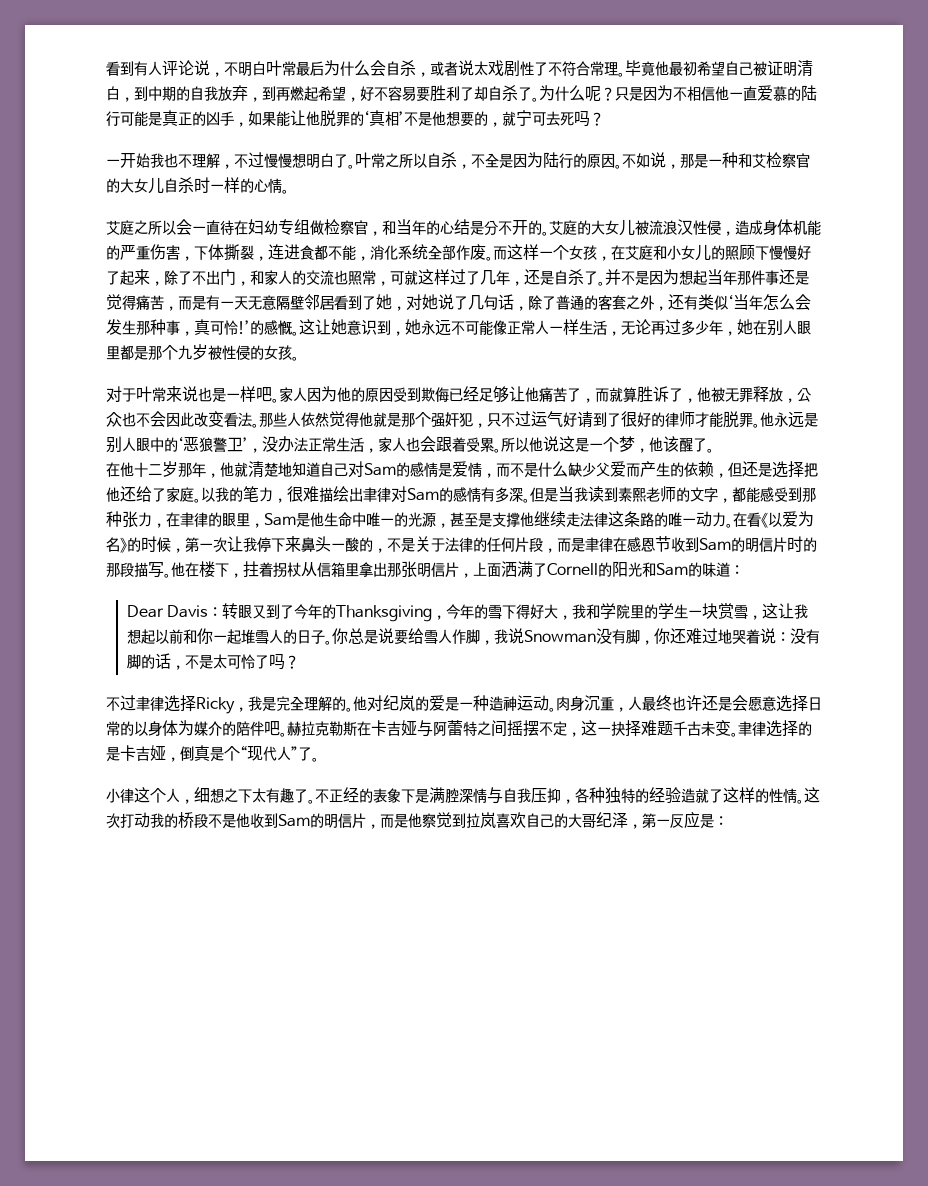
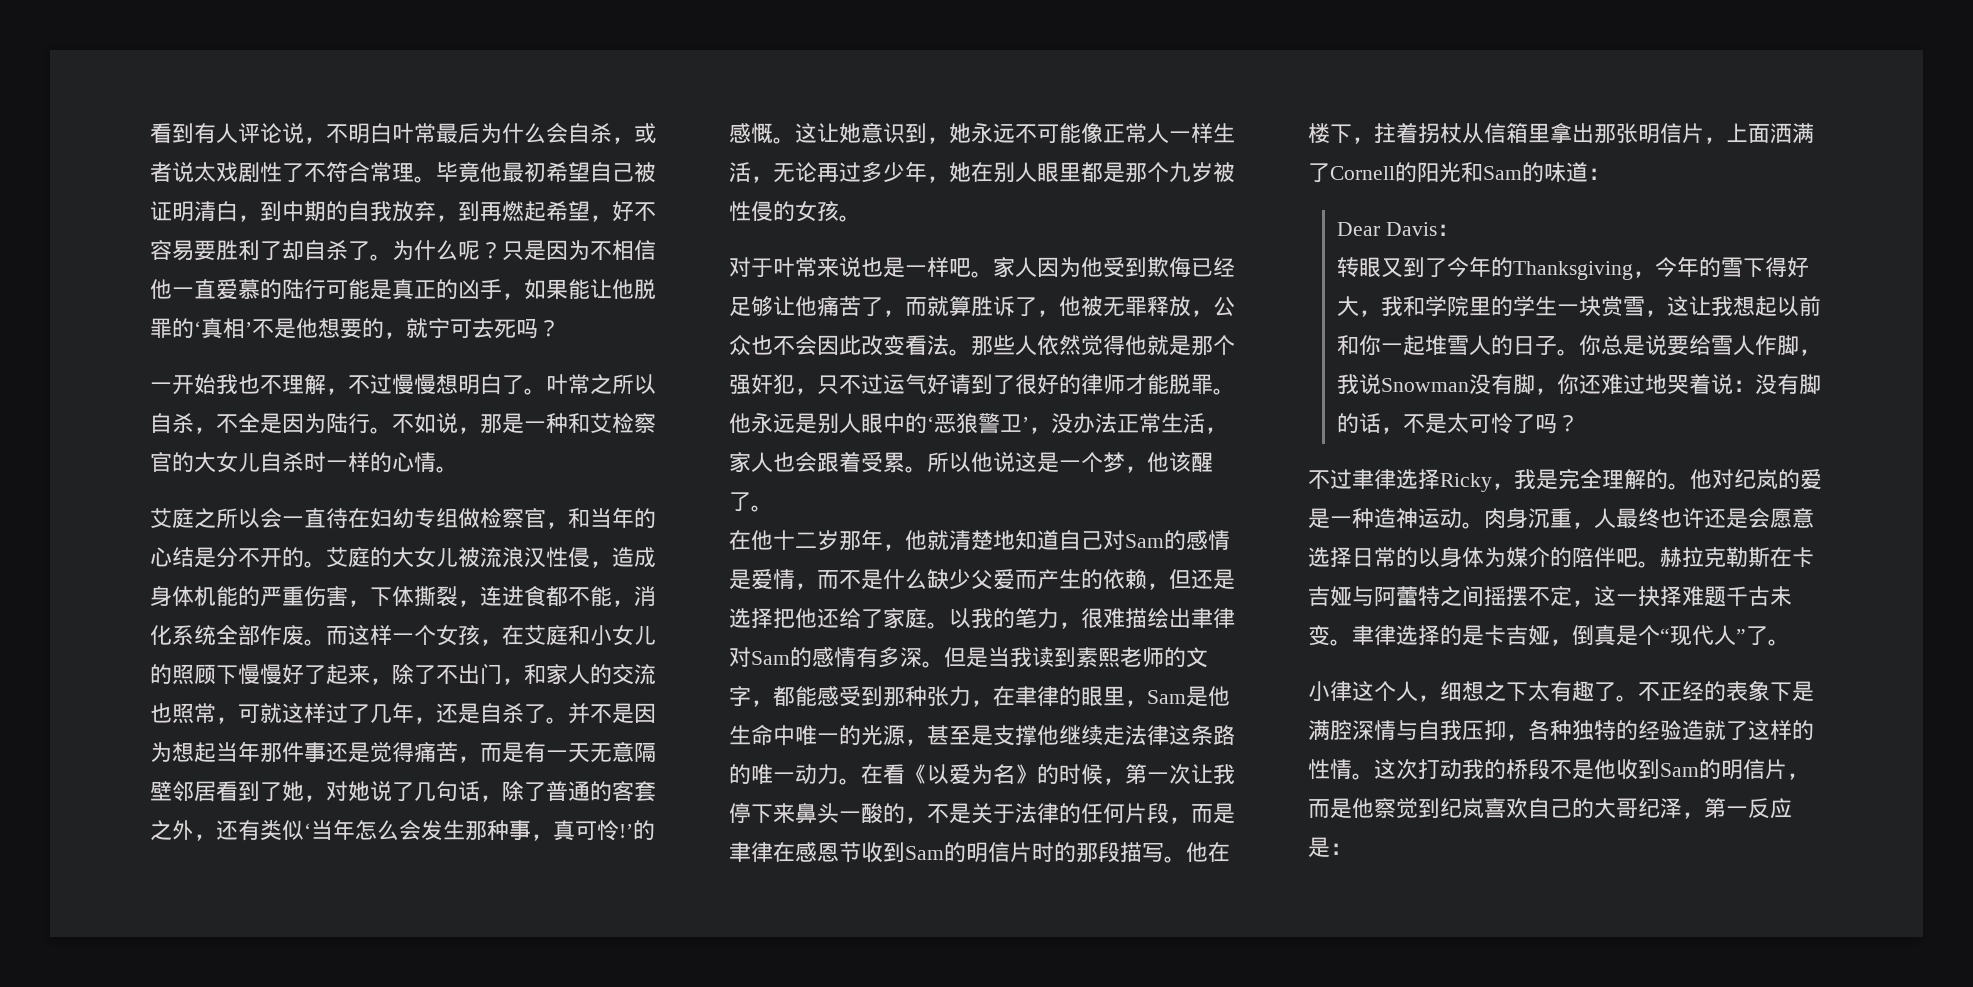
[573,153,615,168] 的原因 -> (370, 423) none
[351,387,393,402] 的原因 -> (1103, 267) none
(223, 612) none -> (1459, 230) //
[466,813,480,828] 拉 -> [1440,798,1462,818] 纪

